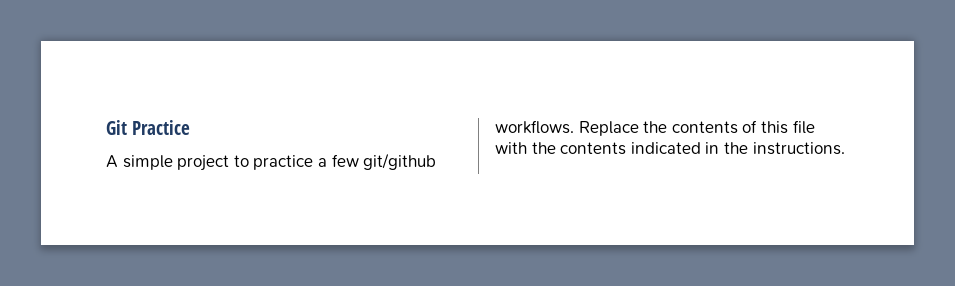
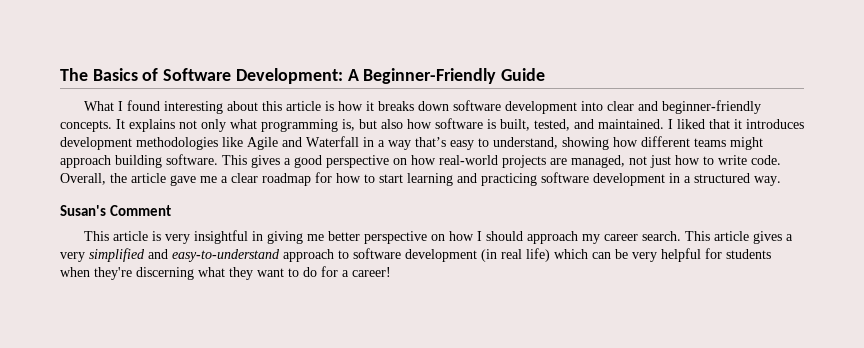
[106,120,191,135] [106,153,437,171] [495,120,815,136] [495,142,845,155] Git Practice // A simple project to practice a few git/github workflows. Replace the contents of this file with the contents indicated in the instructions. -> [60,68,546,84] [84,100,762,114] [60,118,804,132] [60,136,763,150] [60,154,781,168] [60,172,781,186] [60,205,172,216] [84,230,794,244] [60,248,771,262] [60,266,391,280] The Basics of Software Development: A Beginner-Friendly Guide // What I found interesting about this article is how it breaks down software development into clear and beginner-friendly concepts. It explains not only what programming is, but also how software is built, tested, and maintained. I liked that it introduces development methodologies like Agile and Waterfall in a way that’s easy to understand, showing how different teams might approach building software. This gives a good perspective on how real-world projects are managed, not just how to write code. Overall, the article gave me a clear roadmap for how to start learning and practicing software development in a structured way. // Susan's Comment // This article is very insightful in giving me better perspective on how I should approach my career search. This article gives a very simplified and easy-to-understand approach to software development (in real life) which can be very helpful for students when they're discerning what they want to do for a career!

